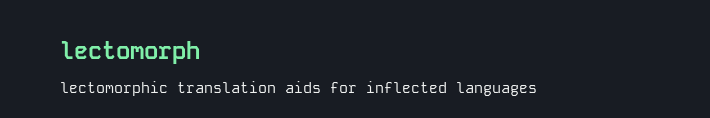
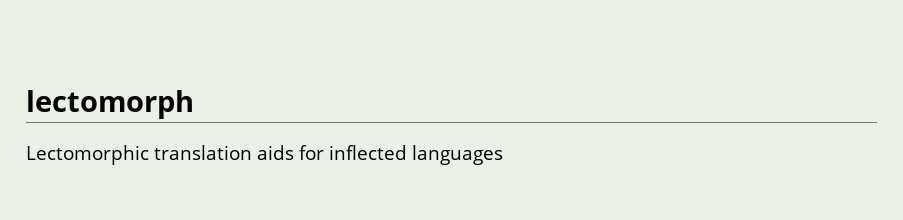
[60,81,168,96] lectomorphic -> [26,145,149,165] Lectomorphic

